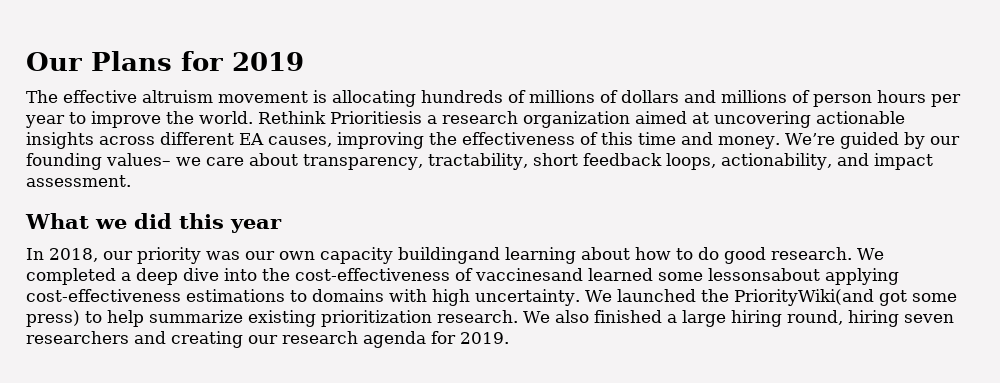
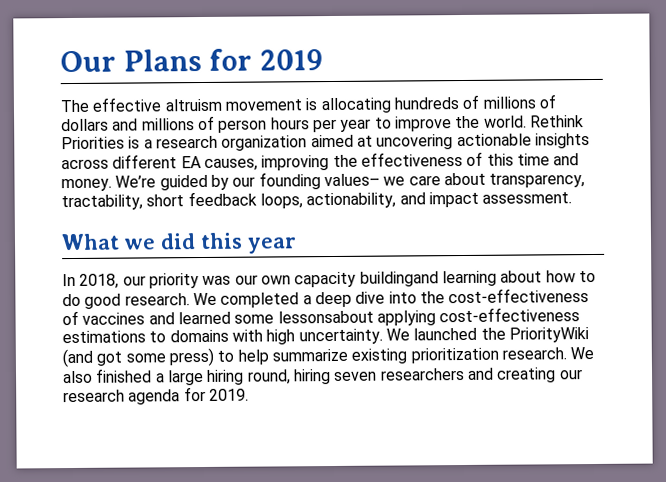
[330,111,422,124] Prioritiesis -> [61,136,141,150] Priorities is
[475,268,583,281] vaccinesand -> [82,312,175,325] vaccines and
[733,289,874,306] PriorityWiki(and -> [508,327,589,343] [62,348,93,368] PriorityWiki (and

